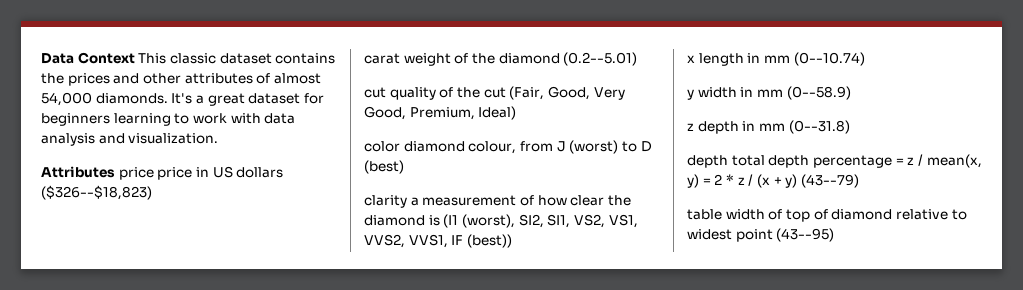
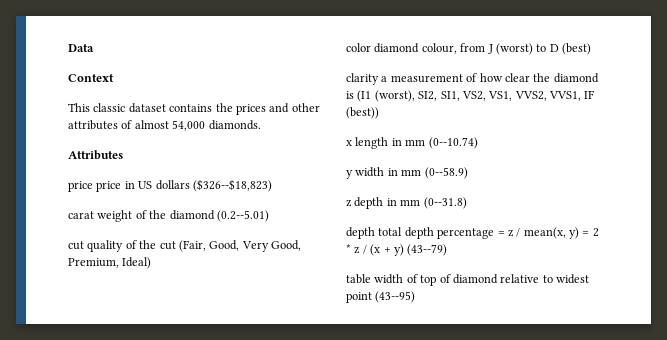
(74, 58) none -> (94, 48) //
(135, 58) none -> (114, 78) //
[171,93,324,106] [41,113,296,126] [41,133,219,146] It's a great dataset for beginners learning to work with data analysis and visualization. -> (261, 125) none
(115, 172) none -> (123, 155) //

